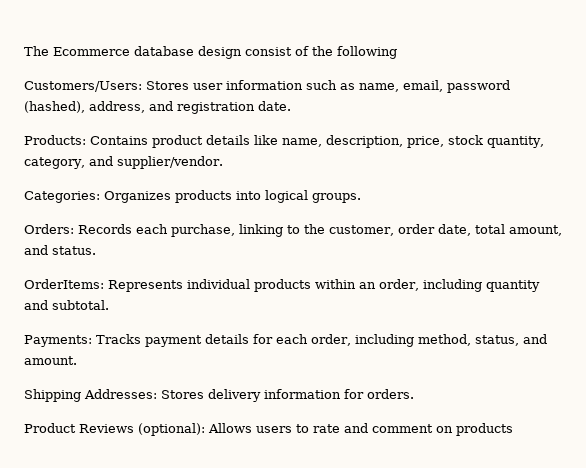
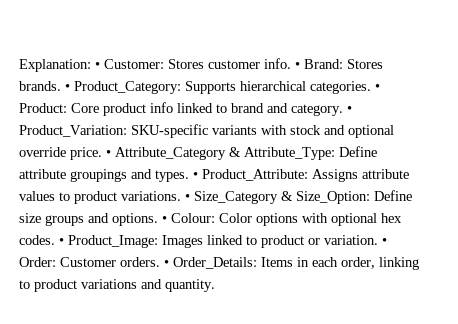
[24,46,397,59] [24,80,510,93] [24,101,291,114] [24,135,544,148] [24,156,223,169] [24,190,361,203] [24,224,562,237] [24,245,96,255] [24,279,540,292] [24,300,109,310] [24,334,547,347] [24,356,77,365] [24,389,414,402] [24,423,513,436] The Ecommerce database design consist of the following // Customers/Users: Stores user information such as name, email, password (hashed), address, and registration date. // Products: Contains product details like name, description, price, stock quantity, category, and supplier/vendor. // Categories: Organizes products into logical groups. // Orders: Records each purchase, linking to the customer, order date, total amount, and status. // OrderItems: Represents individual products within an order, including quantity and subtotal. // Payments: Tracks payment details for each order, including method, status, and amount. // Shipping Addresses: Stores delivery information for orders. // Product Reviews (optional): Allows users to rate and comment on products -> [19,58,383,72] [19,81,380,94] [19,102,352,116] [19,124,394,138] [19,146,377,160] [19,169,409,182] [19,190,412,204] [19,213,402,226] [19,235,387,248] [19,257,419,270] [19,279,215,292] Explanation: • Customer: Stores customer info. • Brand: Stores brands. • Product_Category: Supports hierarchical categories. • Product: Core product info linked to brand and category. • Product_Variation: SKU-specific variants with stock and optional override price. • Attribute_Category & Attribute_Type: Define attribute groupings and types. • Product_Attribute: Assigns attribute values to product variations. • Size_Category & Size_Option: Define size groups and options. • Colour: Color options with optional hex codes. • Product_Image: Images linked to product or variation. • Order: Customer orders. • Order_Details: Items in each order, linking to product variations and quantity.

